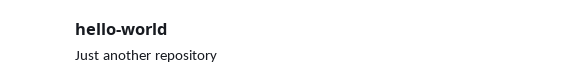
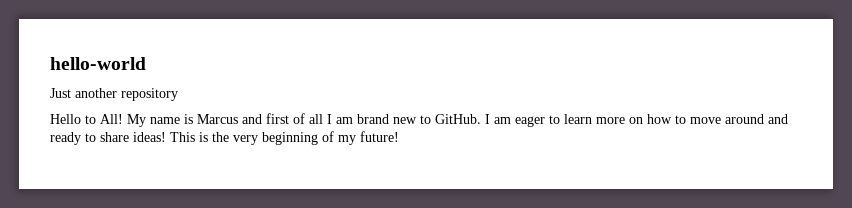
(217, 56) none -> [50,113,788,127] [50,131,399,145] // Hello to All! My name is Marcus and first of all I am brand new to GitHub. I am eager to learn more on how to move around and ready to share ideas! This is the very beginning of my future!

